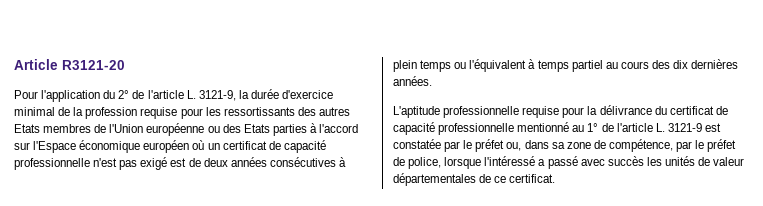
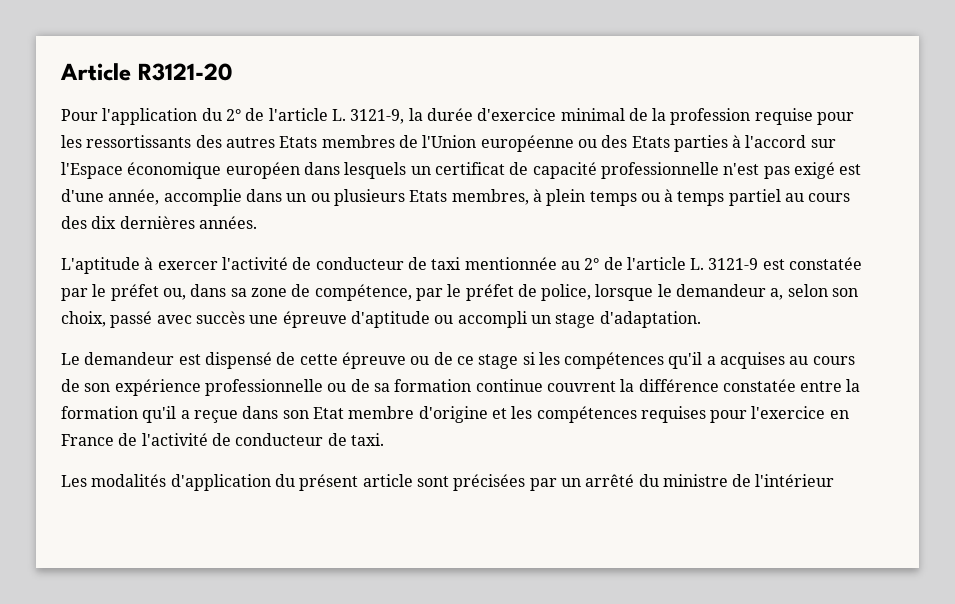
[192,140,205,150] où -> [303,162,407,179] dans lesquels
[188,157,336,167] de deux années consécutives -> [61,189,529,206] d'une année, accomplie dans un ou plusieurs Etats membres,
[469,59,527,72] l'équivalent -> (660, 197) none
[443,105,728,118] [393,122,599,135] professionnelle requise pour la délivrance du certificat de capacité professionnelle mentionné au 1° -> [144,257,600,270] à exercer l'activité de conducteur de taxi mentionnée au 2°
[484,156,745,169] [393,173,556,186] l'intéressé a passé avec succès les unités de valeur départementales de ce certificat. -> [657,284,859,300] [61,311,701,328] [61,352,855,369] [61,379,861,396] [61,406,849,423] [61,433,384,446] [61,474,835,491] le demandeur a, selon son choix, passé avec succès une épreuve d'aptitude ou accompli un stage d'adaptation. // Le demandeur est dispensé de cette épreuve ou de ce stage si les compétences qu'il a acquises au cours de son expérience professionnelle ou de sa formation continue couvrent la différence constatée entre la formation qu'il a reçue dans son Etat membre d'origine et les compétences requises pour l'exercice en France de l'activité de conducteur de taxi. // Les modalités d'application du présent article sont précisées par un arrêté du ministre de l'intérieur

